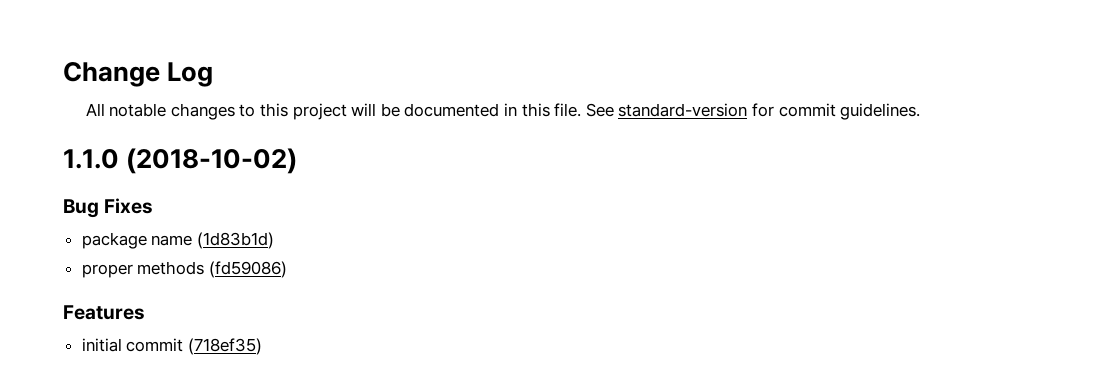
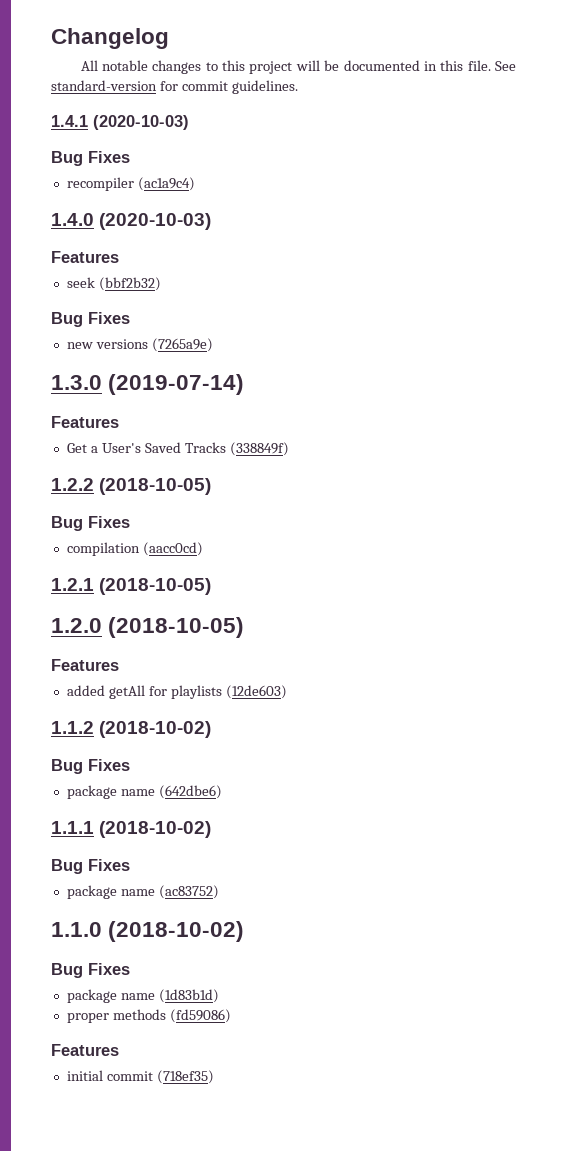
[63,62,214,87] Change Log -> [51,28,169,49] Changelog
(921, 111) none -> [51,115,189,130] [51,151,130,166] [66,177,195,191] [51,213,212,230] [51,251,119,263] [66,277,161,291] [51,312,130,327] [66,338,213,352] [51,374,245,395] [51,416,119,428] [66,442,289,456] [51,478,212,495] [51,516,130,531] [66,542,203,556] [51,578,212,595] [51,617,245,638] [51,659,119,671] [66,685,287,699] [51,721,212,738] [51,759,130,774] [66,785,222,799] [51,821,212,838] [51,859,130,874] [66,885,219,899] // 1.4.1 (2020-10-03) // Bug Fixes // recompiler (ac1a9c4) // 1.4.0 (2020-10-03) // Features // seek (bbf2b32) // Bug Fixes // new versions (7265a9e) // 1.3.0 (2019-07-14) // Features // Get a User's Saved Tracks (338849f) // 1.2.2 (2018-10-05) // Bug Fixes // compilation (aacc0cd) // 1.2.1 (2018-10-05) // 1.2.0 (2018-10-05) // Features // added getAll for playlists (12de603) // 1.1.2 (2018-10-02) // Bug Fixes // package name (642dbe6) // 1.1.1 (2018-10-02) // Bug Fixes // package name (ac83752)

